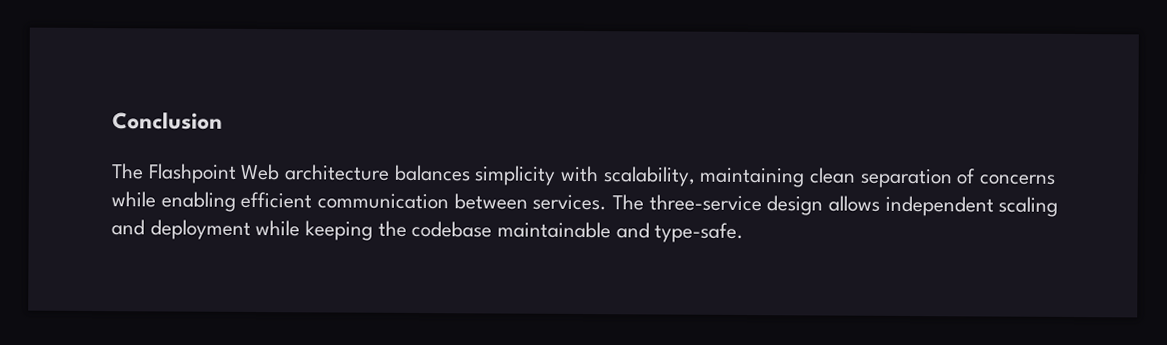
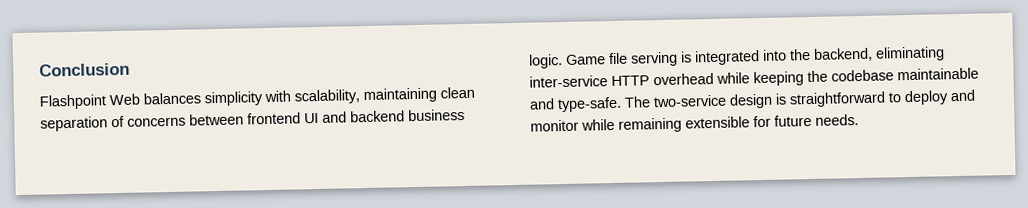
[111,163,144,180] The -> (130, 69) none
[284,164,391,181] architecture -> (140, 99) none
[111,191,1059,217] [111,219,251,240] while enabling efficient communication between services. The three-service design allows independent scaling and deployment -> [189,109,465,126] [529,46,945,69] [529,72,714,88] between frontend UI and backend business logic. Game file serving is integrated into the backend, eliminating inter-service HTTP overhead
(745, 232) none -> [624,89,976,109] [530,114,859,133] The two-service design is straightforward to deploy and monitor while remaining extensible for future needs.

